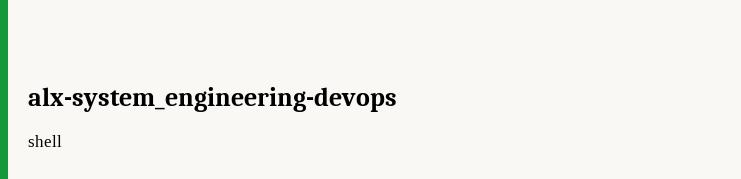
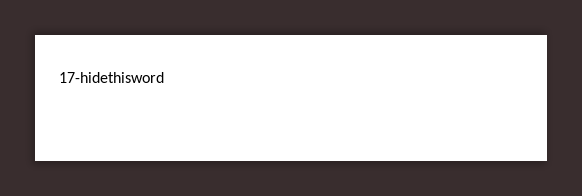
[28,87,397,112] [28,135,62,147] alx-system_engineering-devops // shell -> [59,72,164,83] 17-hidethisword

